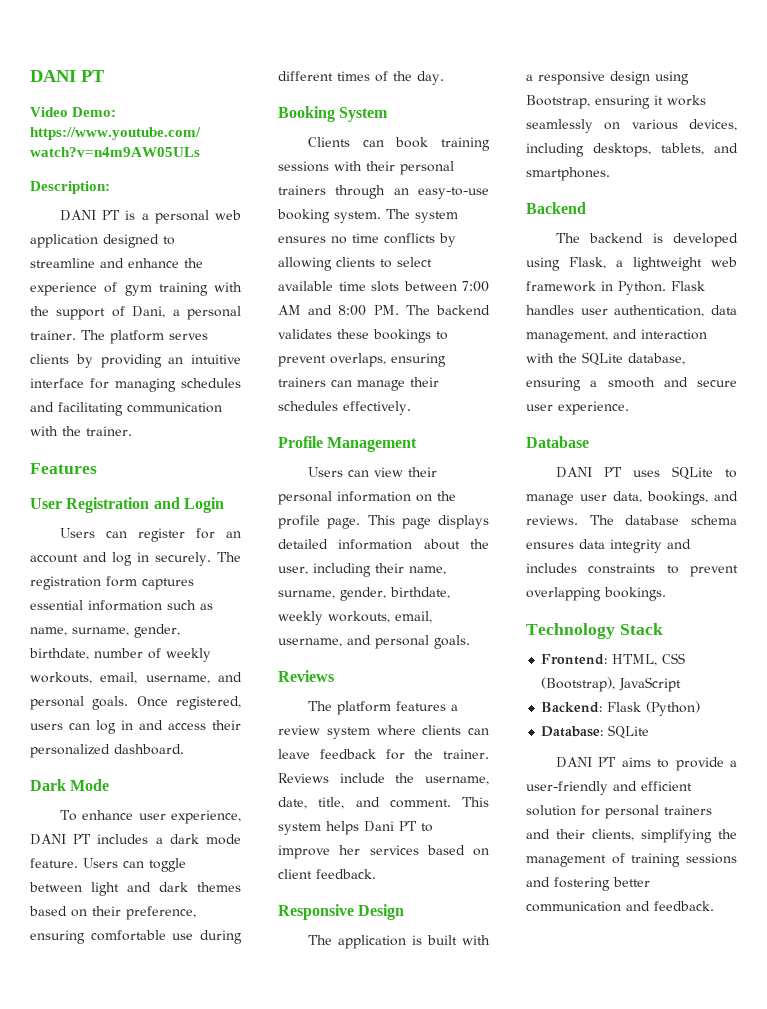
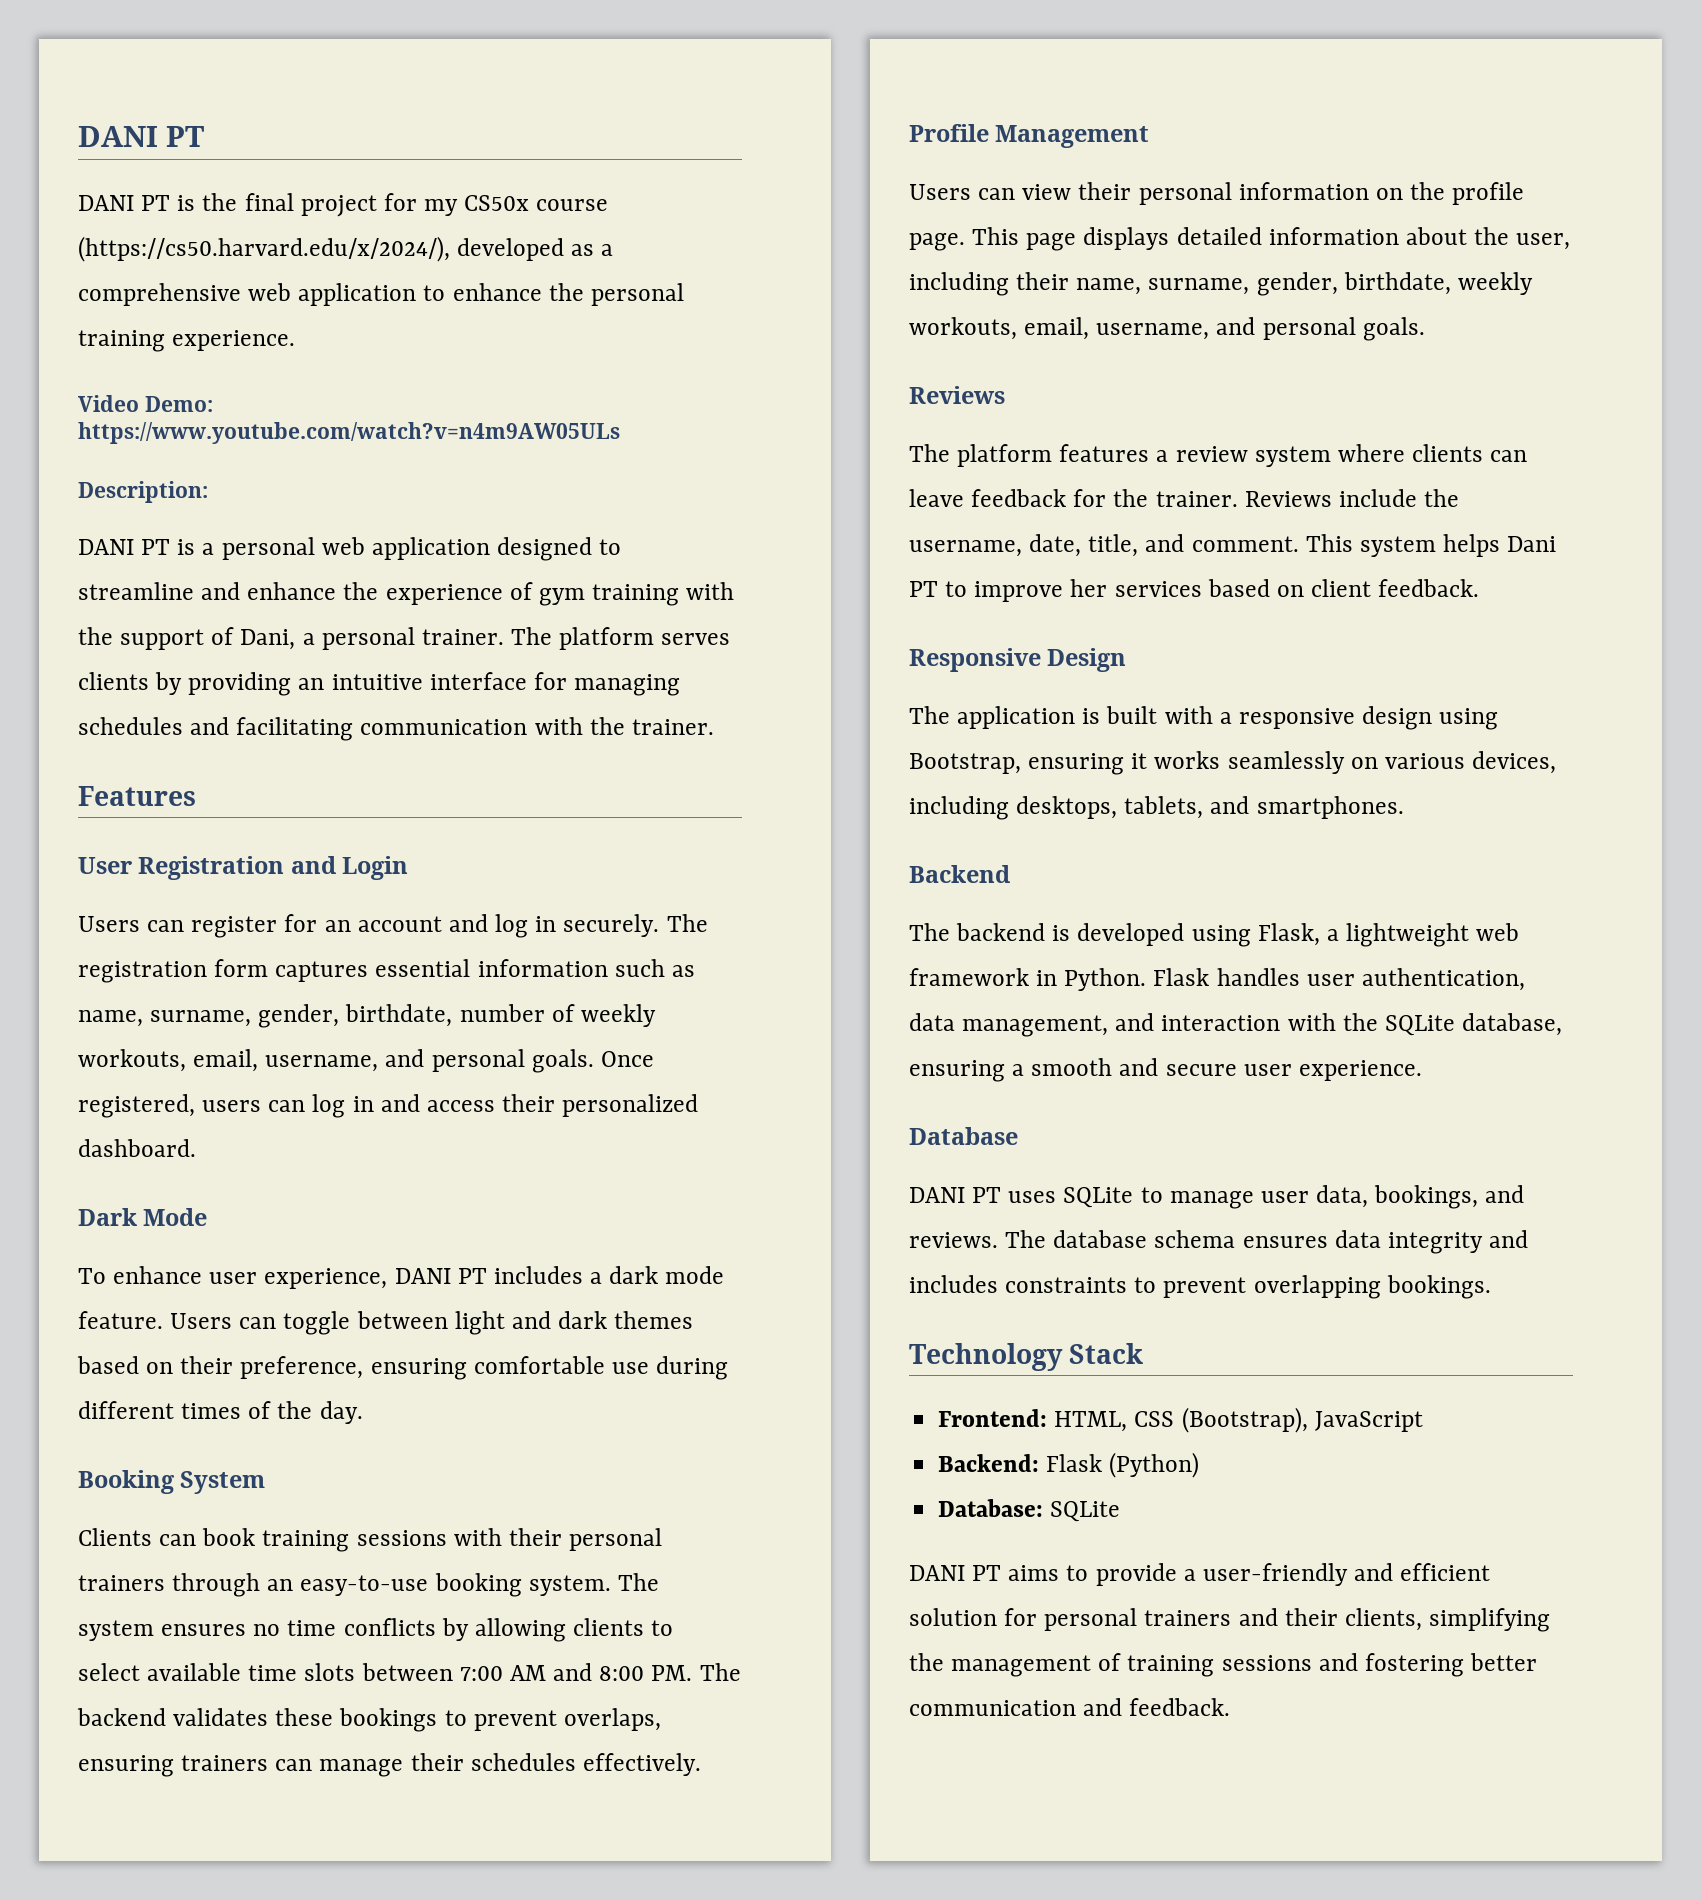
[30,70,105,82] DANI PT -> [78,126,204,147] [78,193,609,217] [78,236,614,262] [78,283,684,306] [78,330,296,352] DANI PT // DANI PT is the final project for my CS50x course (https://cs50.harvard.edu/x/2024/), developed as a comprehensive web application to enhance the personal training experience.

